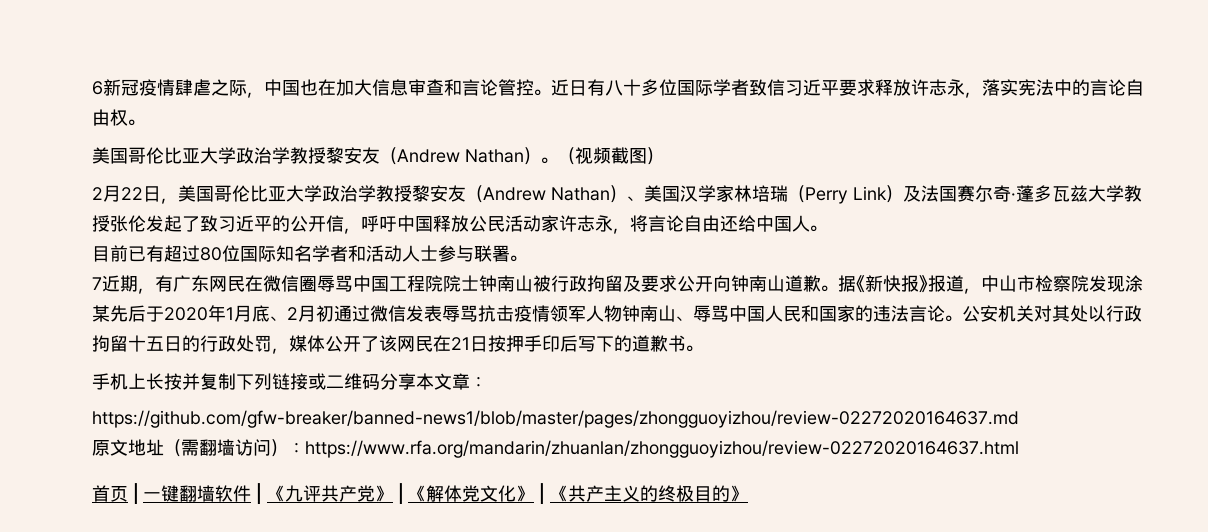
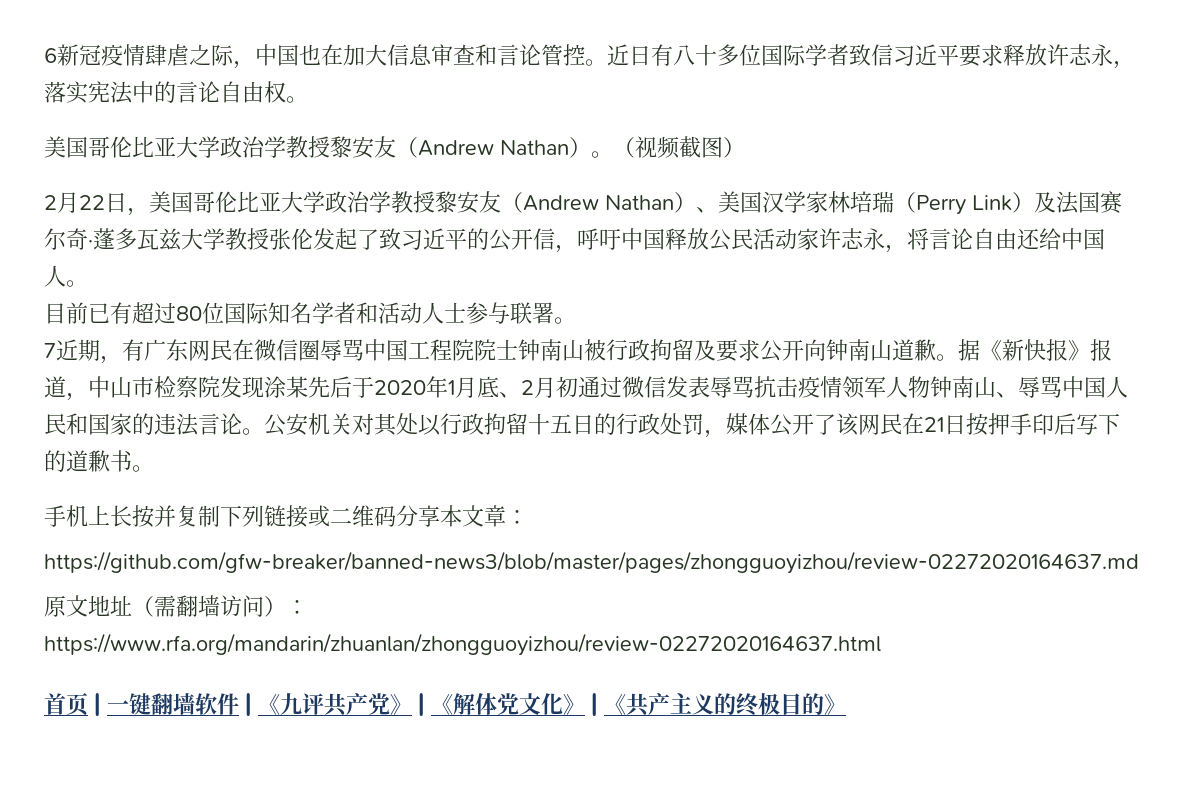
[92,410,1019,428] https://github.com/gfw-breaker/banned-news1/blob/master/pages/zhongguoyizhou/review-02272020164637.md -> [44,551,1139,574] https://github.com/gfw-breaker/banned-news3/blob/master/pages/zhongguoyizhou/review-02272020164637.md

